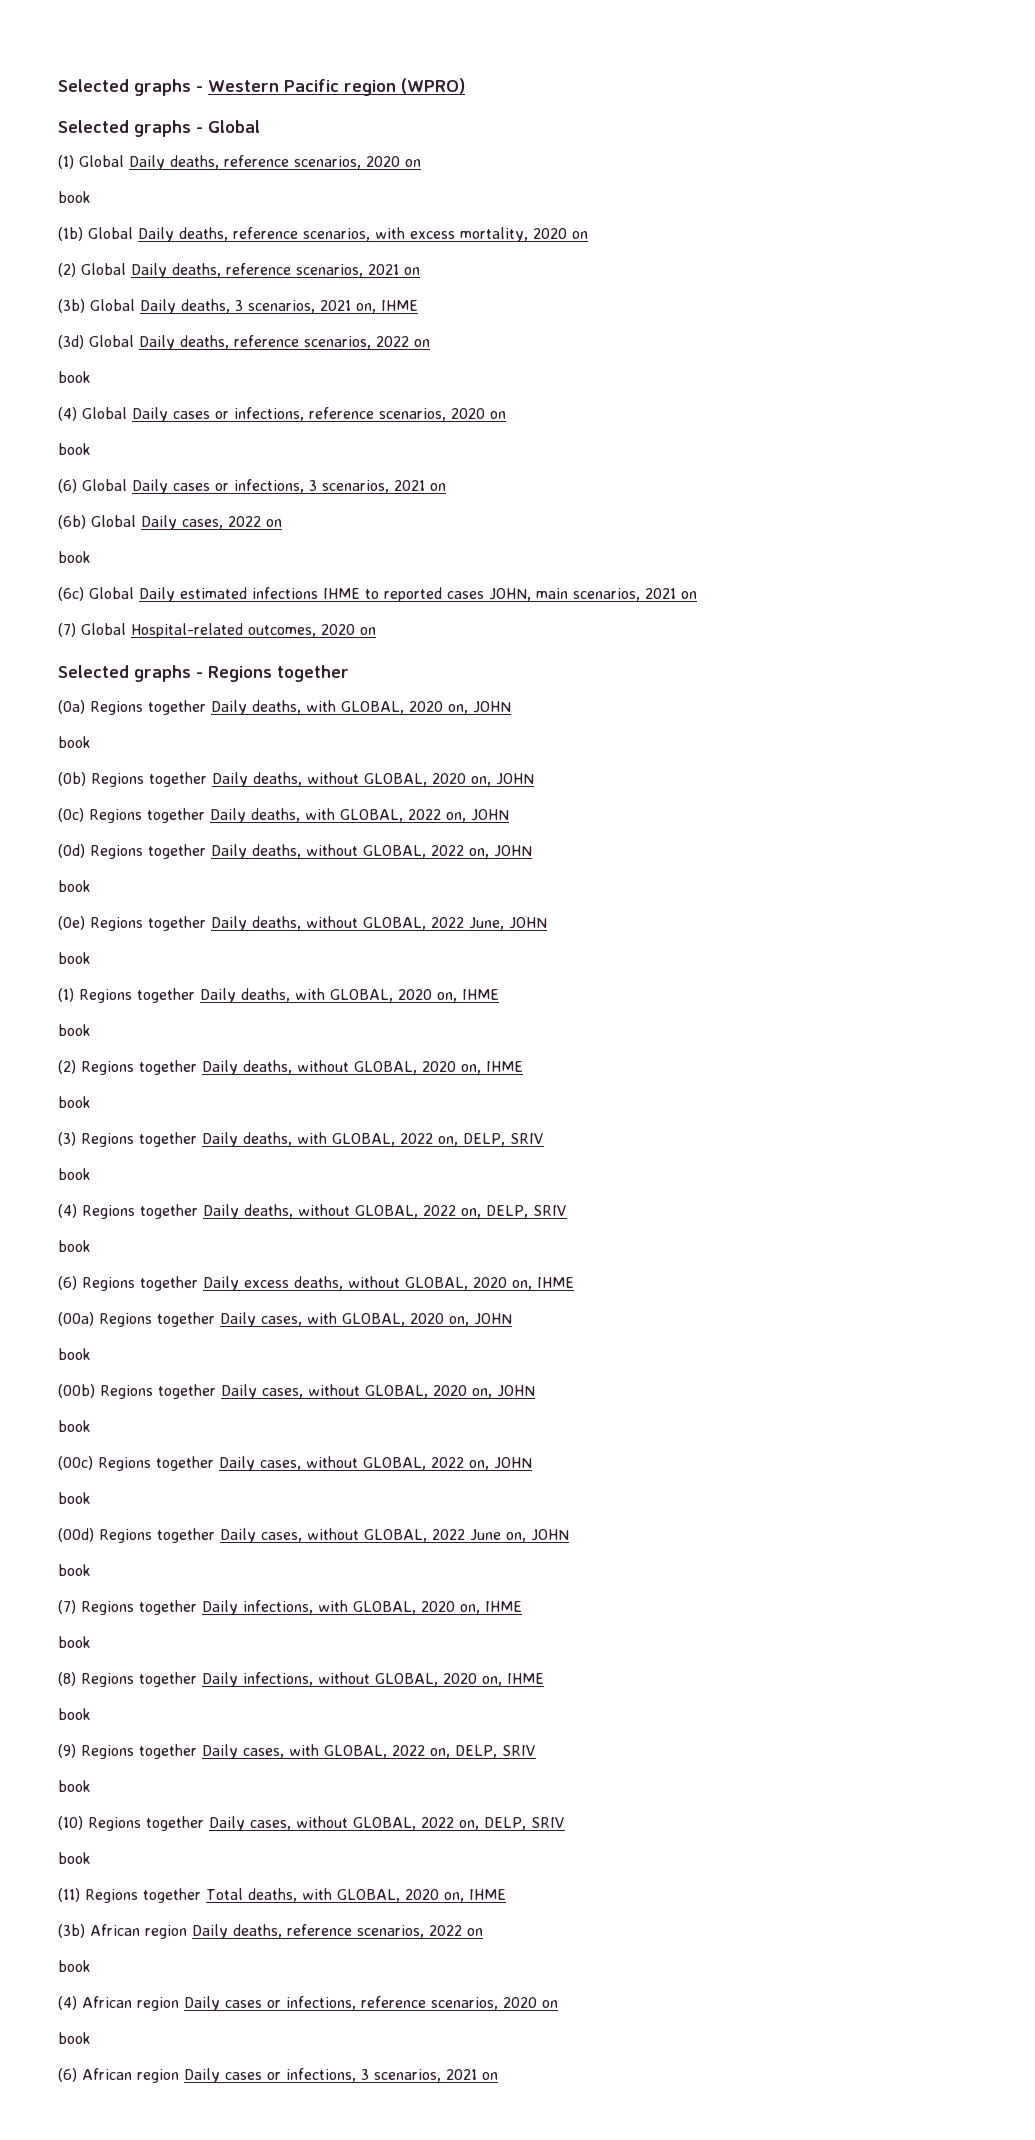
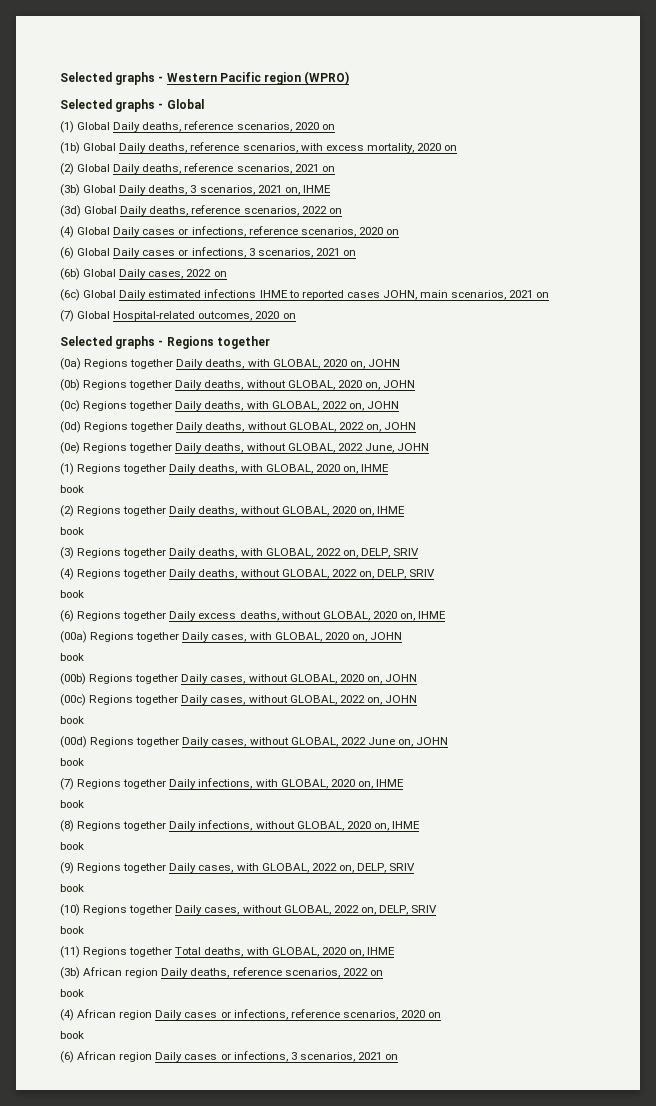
[58,191,91,203] // book -> (335, 127) none
[58,371,91,383] // book -> (342, 211) none
[58,443,91,455] // book -> (399, 232) none
[58,551,91,563] // book -> (227, 274) none
[58,736,91,748] // book -> (400, 363) none
[58,880,91,892] // book -> (416, 426) none
[58,952,91,964] // book -> (429, 447) none
[58,1168,91,1180] // book -> (420, 552) none
[58,1420,91,1432] // book -> (417, 678) none

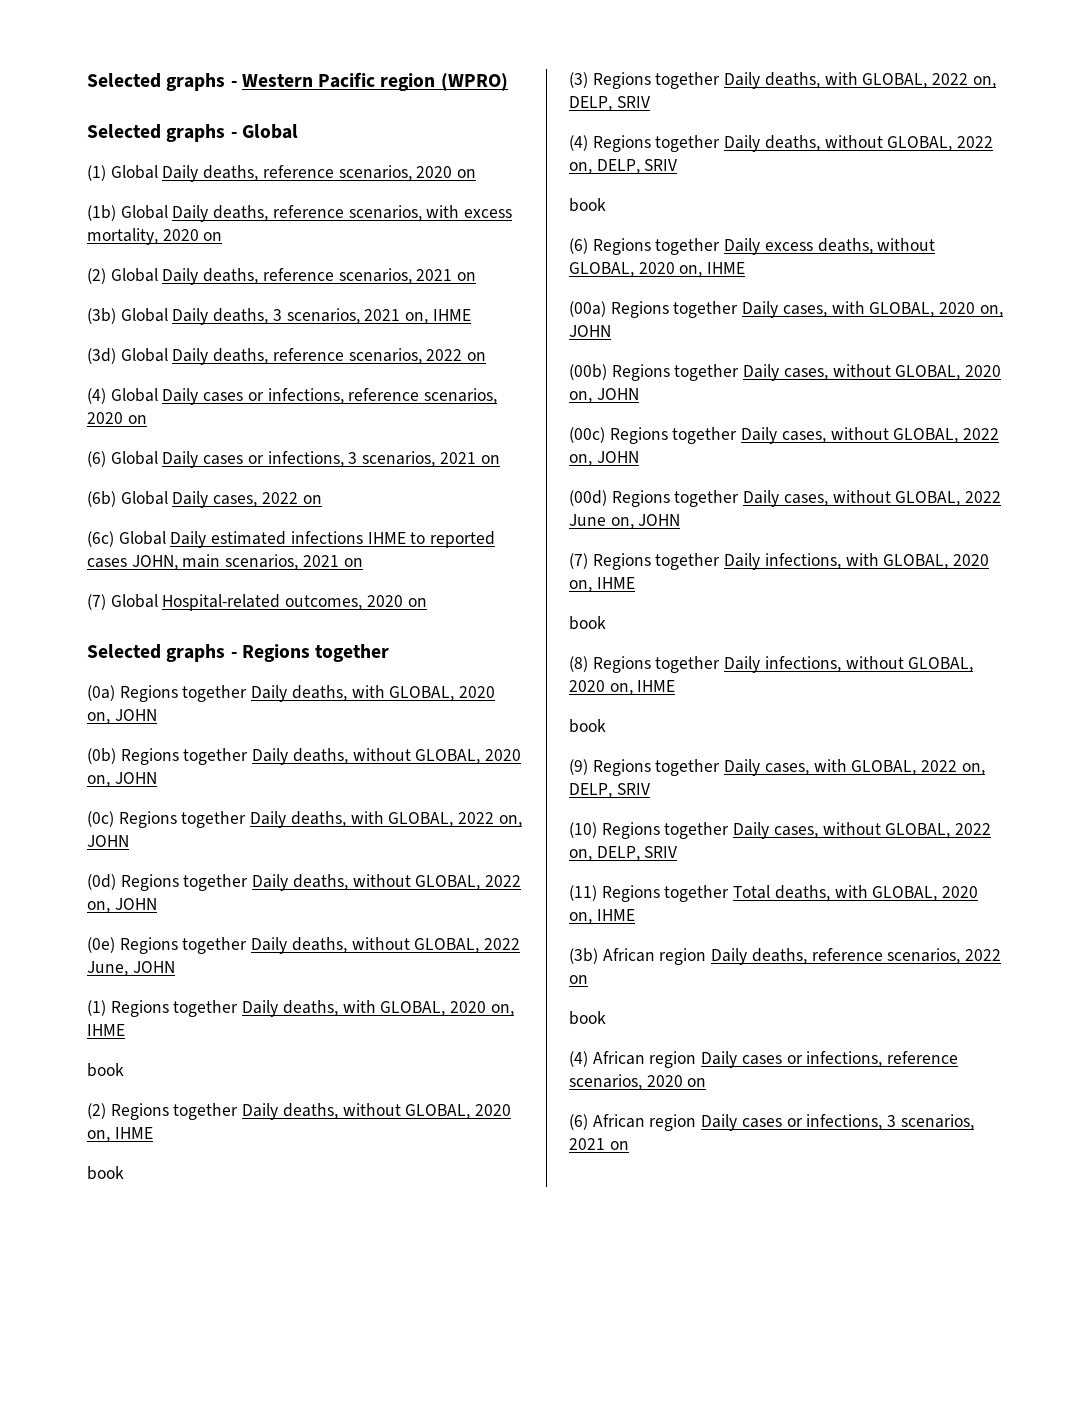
[60,653,84,661] // book -> (611, 331) none
[60,716,84,724] // book -> (639, 457) none
[60,758,84,766] // book -> (681, 520) none
[60,884,84,892] // book -> (650, 789) none
[60,926,84,934] // book -> (678, 852) none
[60,1031,84,1039] // book -> (707, 1082) none

